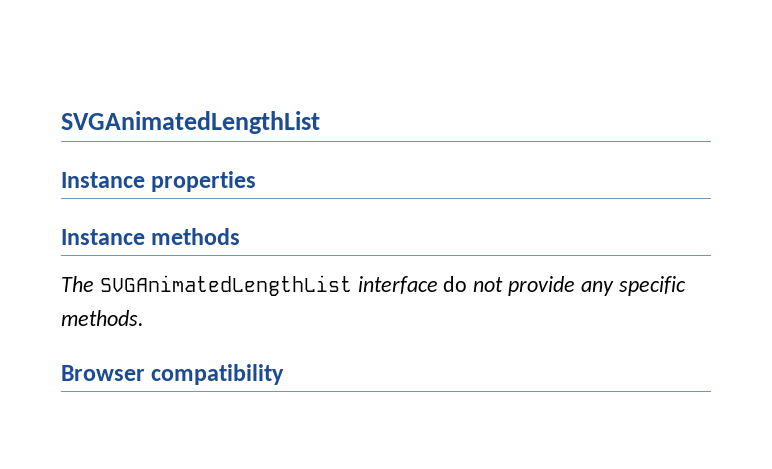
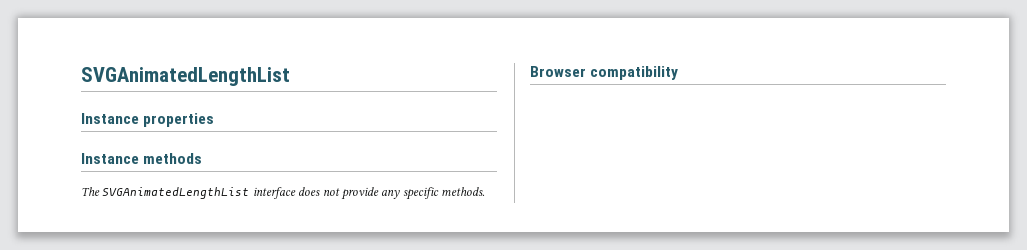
[443,276,468,292] do -> [298,187,321,196] does

